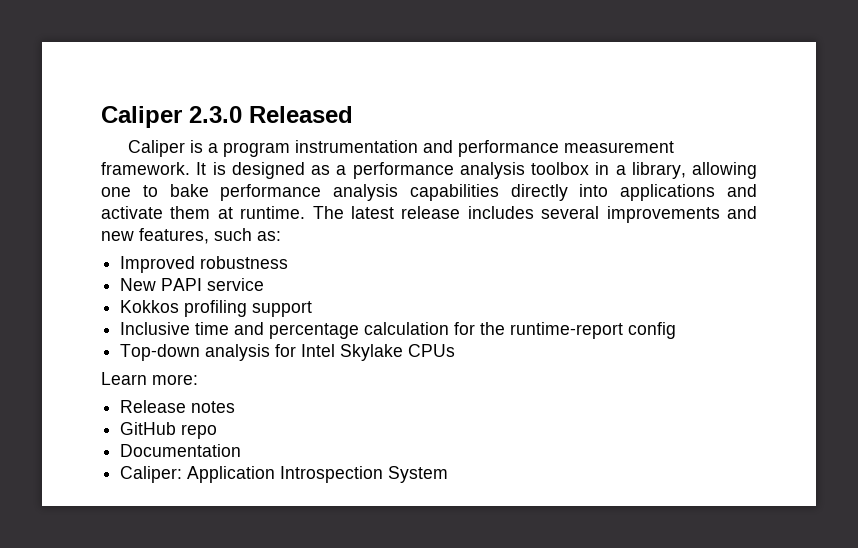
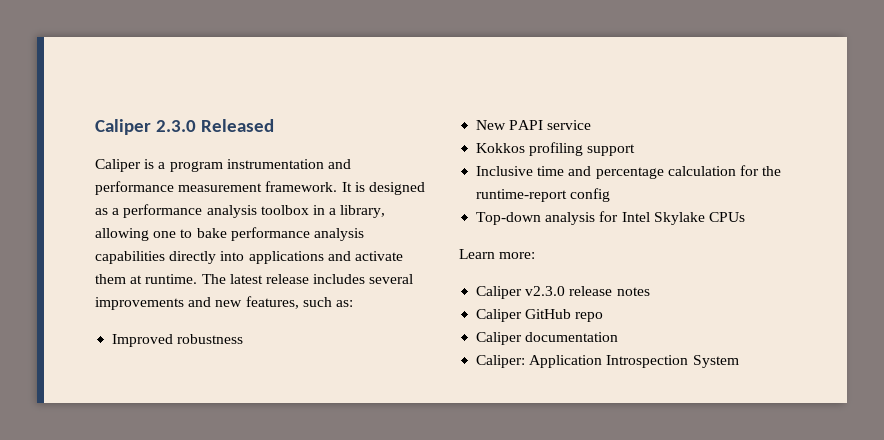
[120,400,187,413] Release -> [476,286,613,299] Caliper v2.3.0 release
(236, 407) none -> [476,309,523,322] Caliper
[120,444,242,457] Documentation -> [476,332,619,345] Caliper documentation

